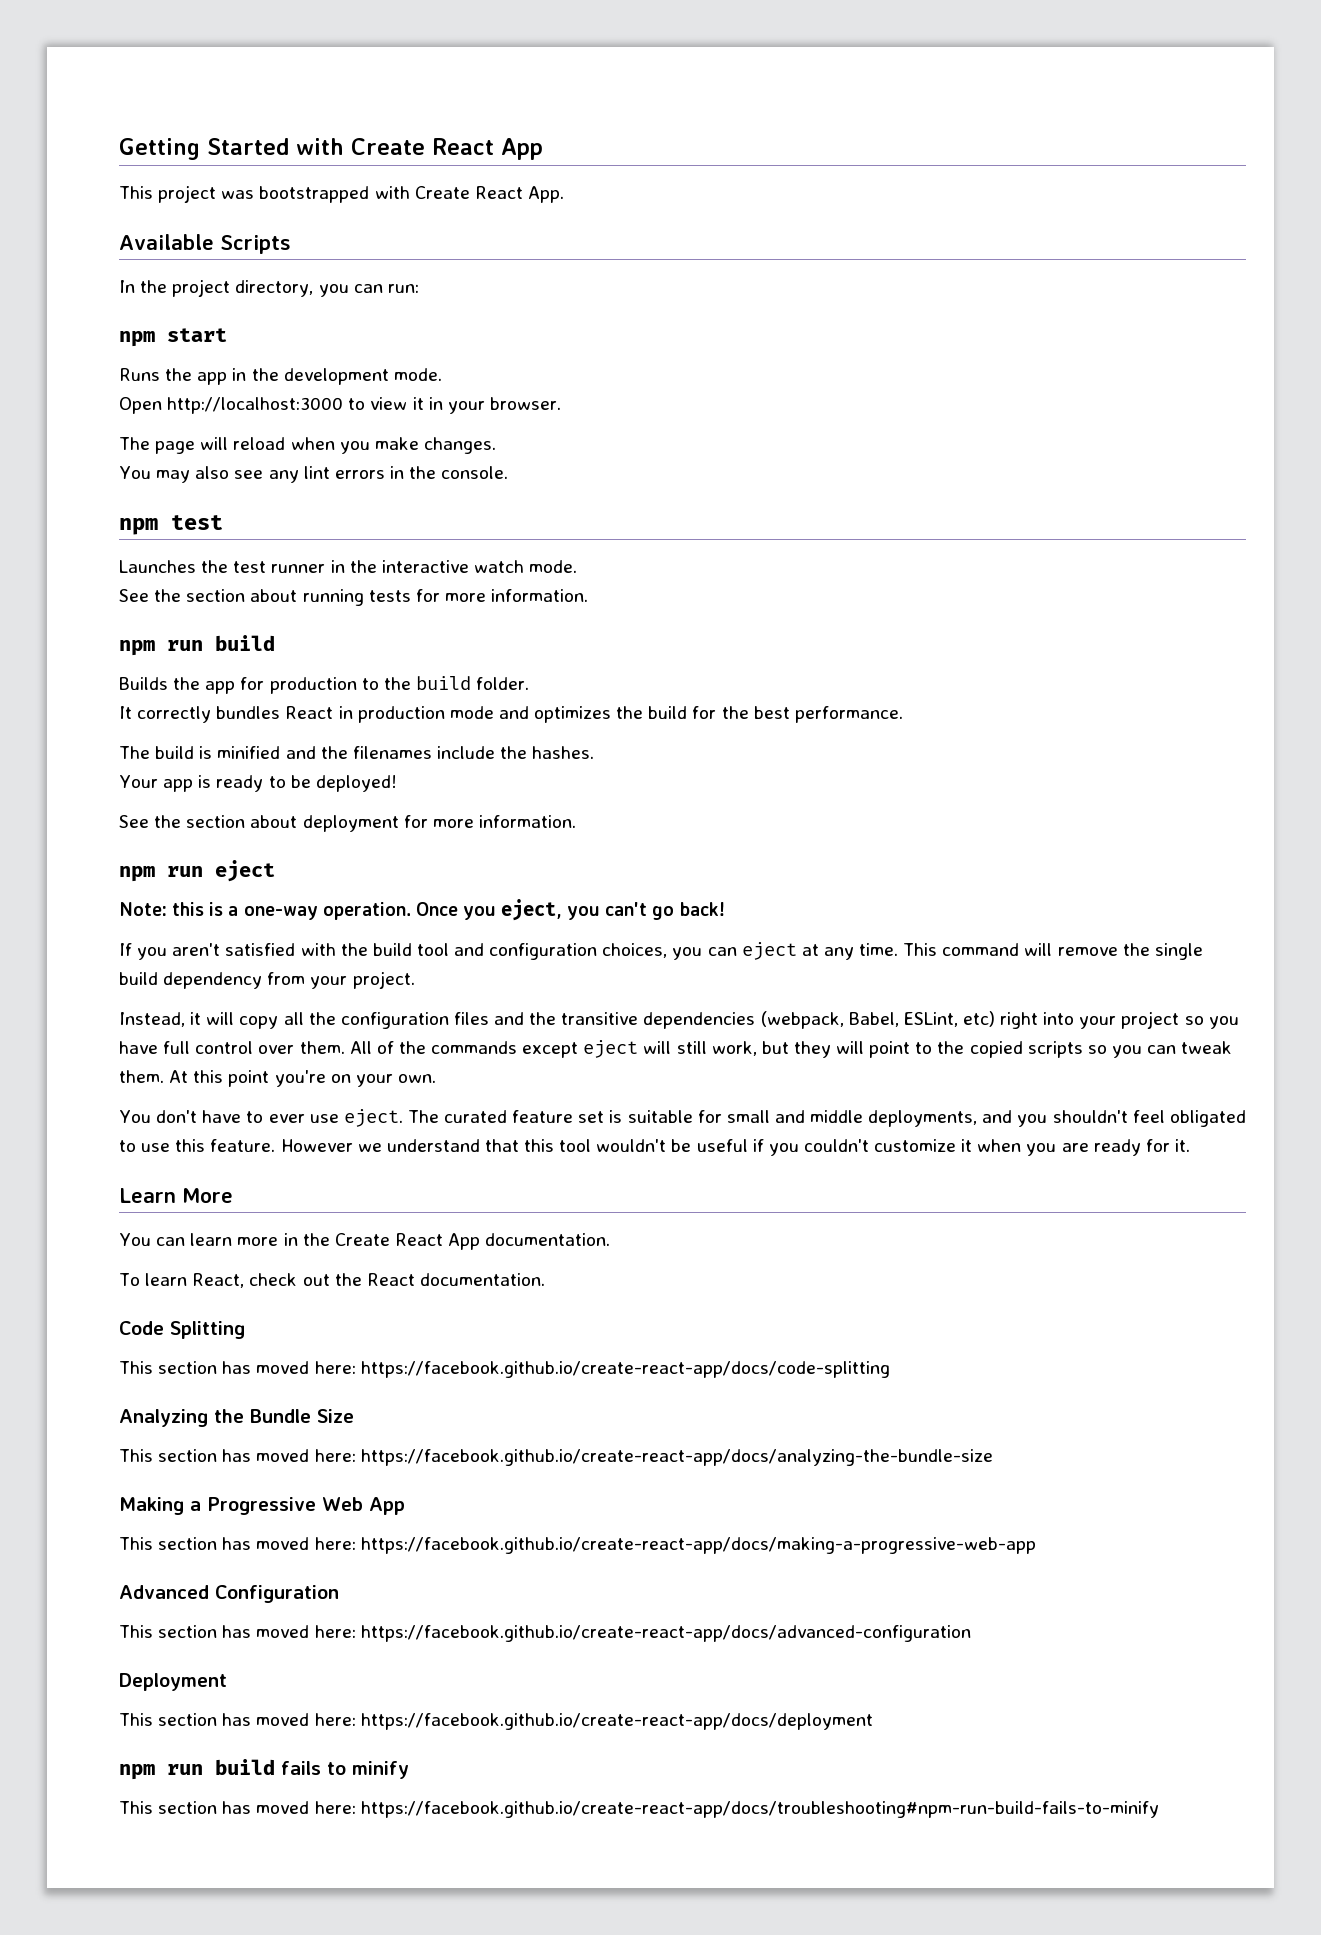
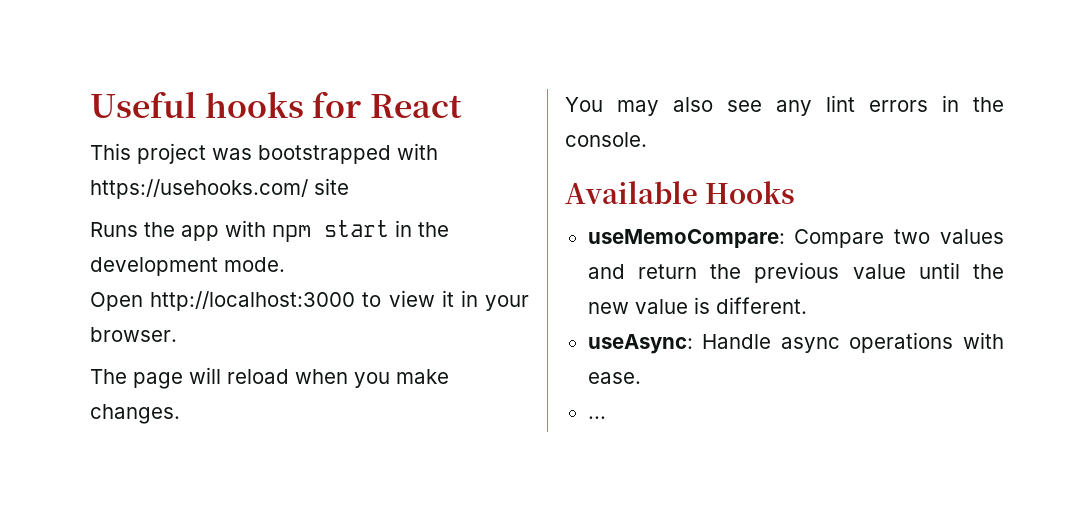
[119,138,543,160] Getting Started with Create React App -> [90,91,462,118] Useful hooks for React
[414,186,564,203] [119,234,291,254] [119,279,419,297] [119,328,227,347] Create React App. // Available Scripts // In the project directory, you can run: // npm start -> [90,178,349,199] https://usehooks.com/ site
(228, 378) none -> [225,220,389,242] with npm start
[119,515,223,535] [119,560,578,573] [119,589,589,606] [119,635,275,656] [119,676,530,694] [119,706,903,723] [119,746,595,759] [119,775,397,792] [119,815,576,832] [119,860,275,882] [119,899,725,921] [119,942,1203,960] [119,971,415,989] [119,1011,1239,1029] [119,1040,1233,1058] [119,1070,436,1087] [119,1109,1246,1127] [119,1139,1190,1156] [119,1188,233,1203] [119,1233,611,1250] [119,1273,545,1288] [119,1321,245,1339] [119,1361,890,1378] [119,1409,354,1427] [119,1449,993,1466] [119,1497,405,1515] [119,1537,1036,1554] [119,1585,339,1603] [119,1625,971,1642] [119,1673,227,1691] [119,1713,873,1730] [119,1759,409,1780] [119,1801,1159,1818] npm test // Launches the test runner in the interactive watch mode. // See the section about running tests for more information. // npm run build // Builds the app for production to the build folder. // It correctly bundles React in production mode and optimizes the build for the best performance. // The build is minified and the filenames include the hashes. // Your app is ready to be deployed! // See the section about deployment for more information. // npm run eject // Note: this is a one-way operation. Once you eject, you can't go back! // If you aren't satisfied with the build tool and configuration choices, you can eject at any time. This command will remove the single build dependency from your project. // Instead, it will copy all the configuration files and the transitive dependencies (webpack, Babel, ESLint, etc) right into your project so you have full control over them. All of the commands except eject will still work, but they will point to the copied scripts so you can tweak them. At this point you're on your own. // You don't have to ever use eject. The curated feature set is suitable for small and middle deployments, and you shouldn't feel obligated to use this feature. However we understand that this tool wouldn't be useful if you couldn't customize it when you are ready for it. // Learn More // You can learn more in the Create React App documentation. // To learn React, check out the React documentation. // Code Splitting // This section has moved here: https://facebook.github.io/create-react-app/docs/code-splitting // Analyzing the Bundle Size // This section has moved here: https://facebook.github.io/create-react-app/docs/analyzing-the-bundle-size // Making a Progressive Web App // This section has moved here: https://facebook.github.io/create-react-app/docs/making-a-progressive-web-app // Advanced Configuration // This section has moved here: https://facebook.github.io/create-react-app/docs/advanced-configuration // Deployment // This section has moved here: https://facebook.github.io/create-react-app/docs/deployment // npm run build fails to minify // This section has moved here: https://facebook.github.io/create-react-app/docs/troubleshooting#npm-run-build-fails-to-minify -> [565,181,796,204] [587,229,1004,248] [587,262,1004,283] [587,297,807,314] [587,332,1004,354] [587,372,641,384] [587,416,606,419] Available Hooks // useMemoCompare: Compare two values and return the previous value until the new value is different. // useAsync: Handle async operations with ease. // ...

